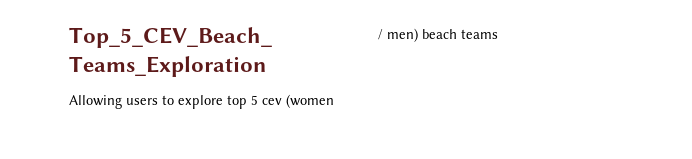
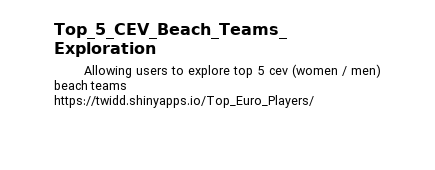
(498, 34) none -> [54,95,314,108] https://twidd.shinyapps.io/Top_Euro_Players/

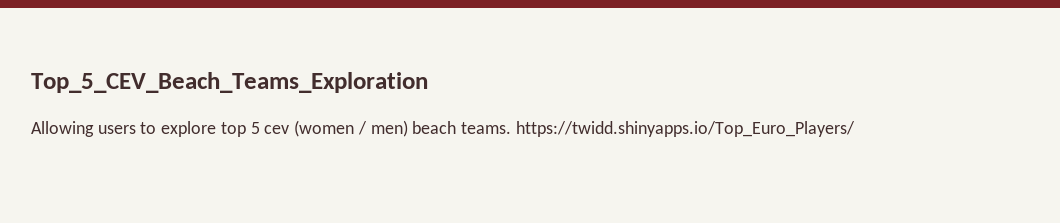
[90,81,128,90] teams -> [460,122,511,134] teams.

